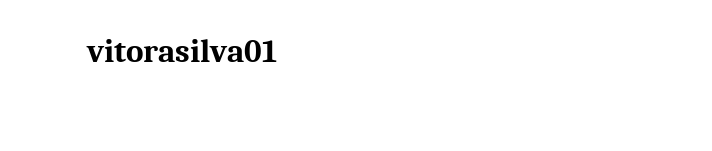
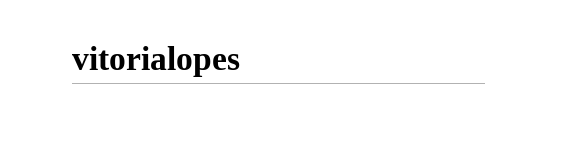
[86,39,277,62] vitorasilva01 -> [72,46,240,77] vitorialopes

